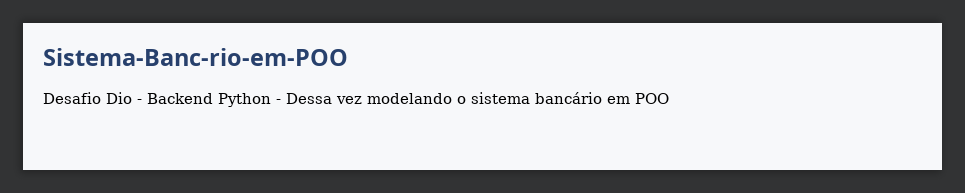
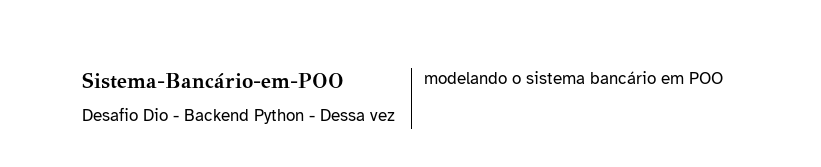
[43,48,348,66] Sistema-Banc-rio-em-POO -> [82,72,344,89] Sistema-Bancário-em-POO

